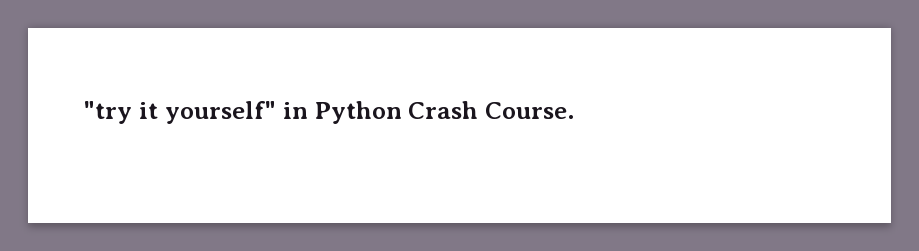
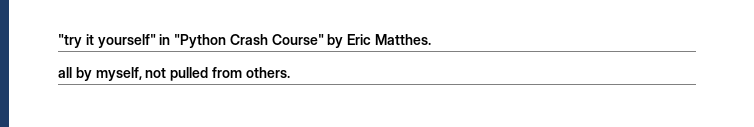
[314,101,576,124] Python Crash Course. -> [174,34,432,48] [58,67,290,81] "Python Crash Course" by Eric Matthes. // all by myself, not pulled from others.

